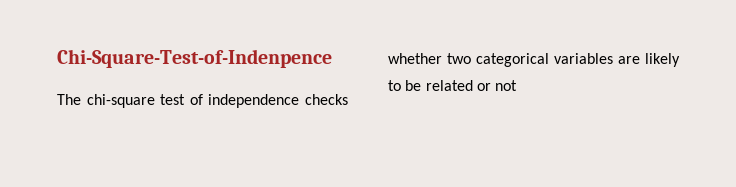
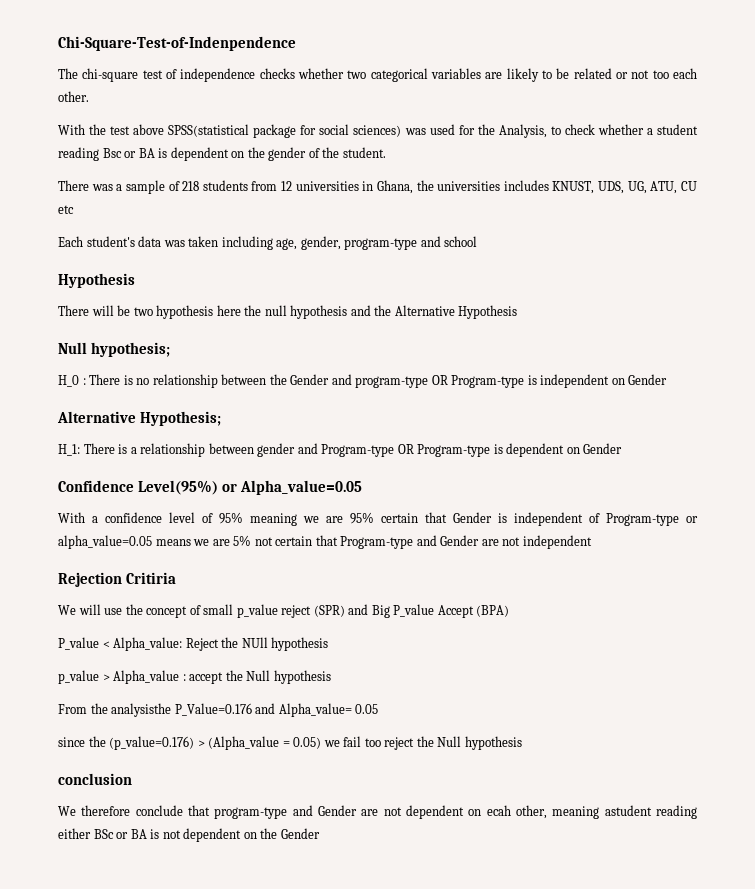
[57,49,332,68] Chi-Square-Test-of-Indenpence -> [58,36,296,51] Chi-Square-Test-of-Indenpendence
(518, 85) none -> [652,68,698,79] [58,91,89,102] [58,124,698,138] [58,147,386,161] [58,180,698,194] [58,205,74,214] [58,236,478,250] [58,273,135,288] [58,305,518,319] [58,342,171,357] [58,374,668,388] [57,411,222,426] [58,443,623,457] [58,480,363,495] [58,512,698,526] [58,535,592,549] [58,572,177,587] [58,604,510,618] [58,637,329,651] [58,670,331,684] [58,703,379,717] [58,736,522,750] [58,773,132,785] [58,805,697,819] [58,828,320,842] too each other. // With the test above SPSS(statistical package for social sciences) was used for the Analysis, to check whether a student reading Bsc or BA is dependent on the gender of the student. // There was a sample of 218 students from 12 universities in Ghana, the universities includes KNUST, UDS, UG, ATU, CU etc // Each student's data was taken including age, gender, program-type and school // Hypothesis // There will be two hypothesis here the null hypothesis and the Alternative Hypothesis // Null hypothesis; // H_0 : There is no relationship between the Gender and program-type OR Program-type is independent on Gender // Alternative Hypothesis; // H_1: There is a relationship between gender and Program-type OR Program-type is dependent on Gender // Confidence Level(95%) or Alpha_value=0.05 // With a confidence level of 95% meaning we are 95% certain that Gender is independent of Program-type or alpha_value=0.05 means we are 5% not certain that Program-type and Gender are not independent // Rejection Critiria // We will use the concept of small p_value reject (SPR) and Big P_value Accept (BPA) // P_value < Alpha_value: Reject the NUll hypothesis // p_value > Alpha_value : accept the Null hypothesis // From the analysisthe P_Value=0.176 and Alpha_value= 0.05 // since the (p_value=0.176) > (Alpha_value = 0.05) we fail too reject the Null hypothesis // conclusion // We therefore conclude that program-type and Gender are not dependent on ecah other, meaning astudent reading either BSc or BA is not dependent on the Gender

